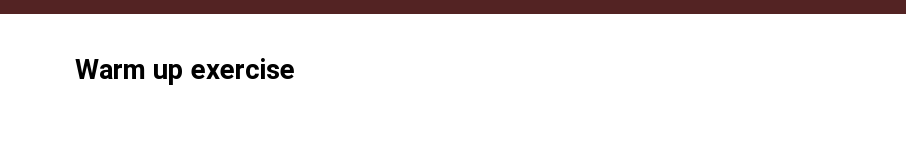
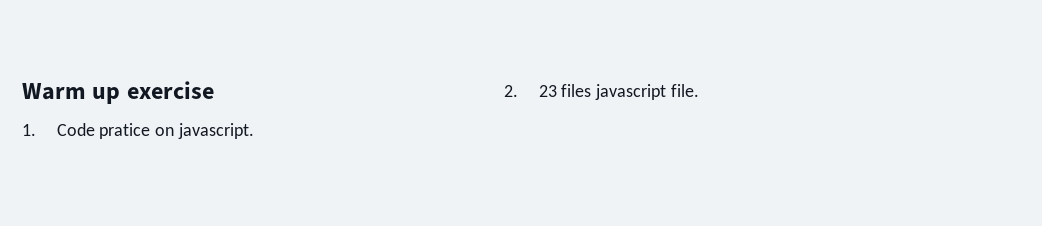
(295, 68) none -> [22,123,254,139] [504,84,699,100] // 1. Code pratice on javascript. // 2. 23 files javascript file.

